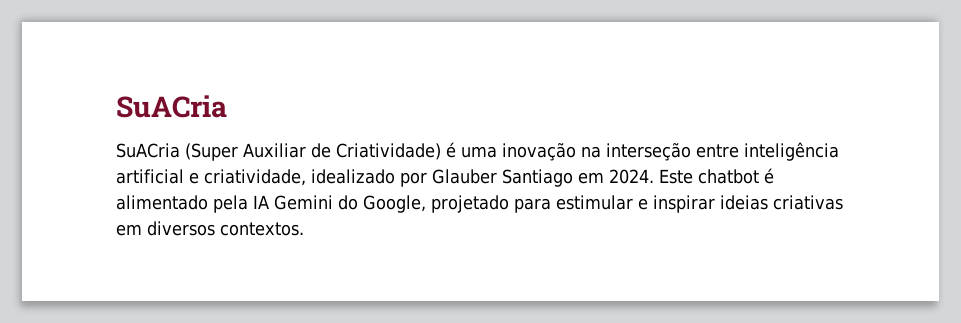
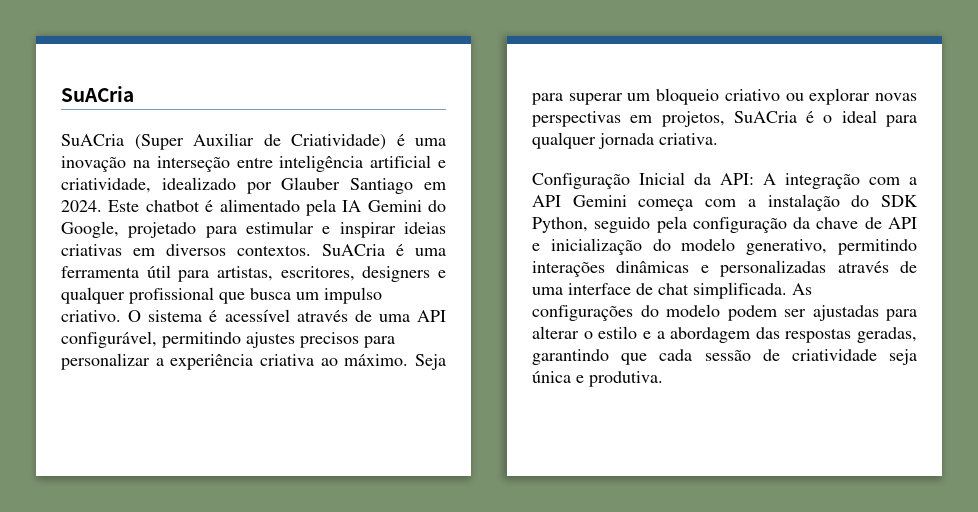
(304, 229) none -> [322,244,446,256] [61,265,446,282] [61,287,382,304] [61,309,446,322] [61,331,395,348] [61,353,447,370] [532,88,917,105] [532,110,917,127] [532,132,718,149] [532,172,917,189] [532,194,918,211] [532,216,917,233] [532,238,917,255] [532,260,917,277] [532,282,812,299] [532,304,917,321] [532,326,917,343] [532,349,917,365] [532,371,663,387] SuACria é uma ferramenta útil para artistas, escritores, designers e qualquer profissional que busca um impulso criativo. O sistema é acessível através de uma API configurável, permitindo ajustes precisos para personalizar a experiência criativa ao máximo. Seja para superar um bloqueio criativo ou explorar novas perspectivas em projetos, SuACria é o ideal para qualquer jornada criativa. // Configuração Inicial da API: A integração com a API Gemini começa com a instalação do SDK Python, seguido pela configuração da chave de API e inicialização do modelo generativo, permitindo interações dinâmicas e personalizadas através de uma interface de chat simplificada. As configurações do modelo podem ser ajustadas para alterar o estilo e a abordagem das respostas geradas, garantindo que cada sessão de criatividade seja única e produtiva.

